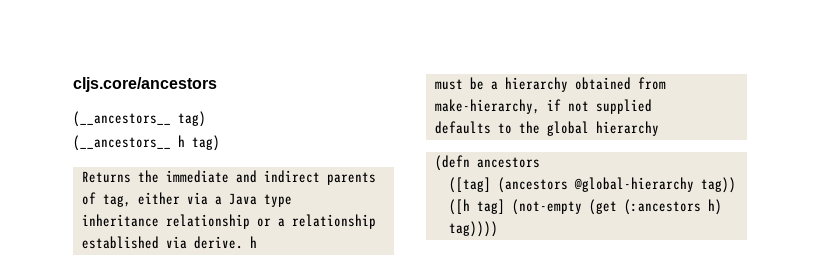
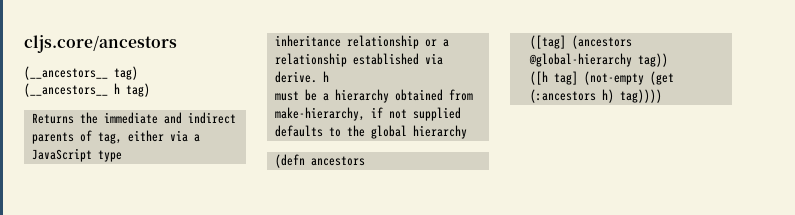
[229,193,258,205] Java -> [31,148,92,162] JavaScript

